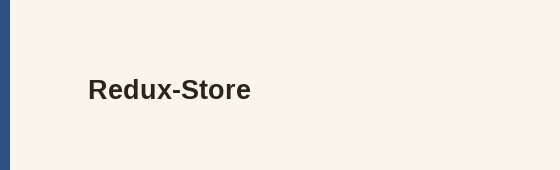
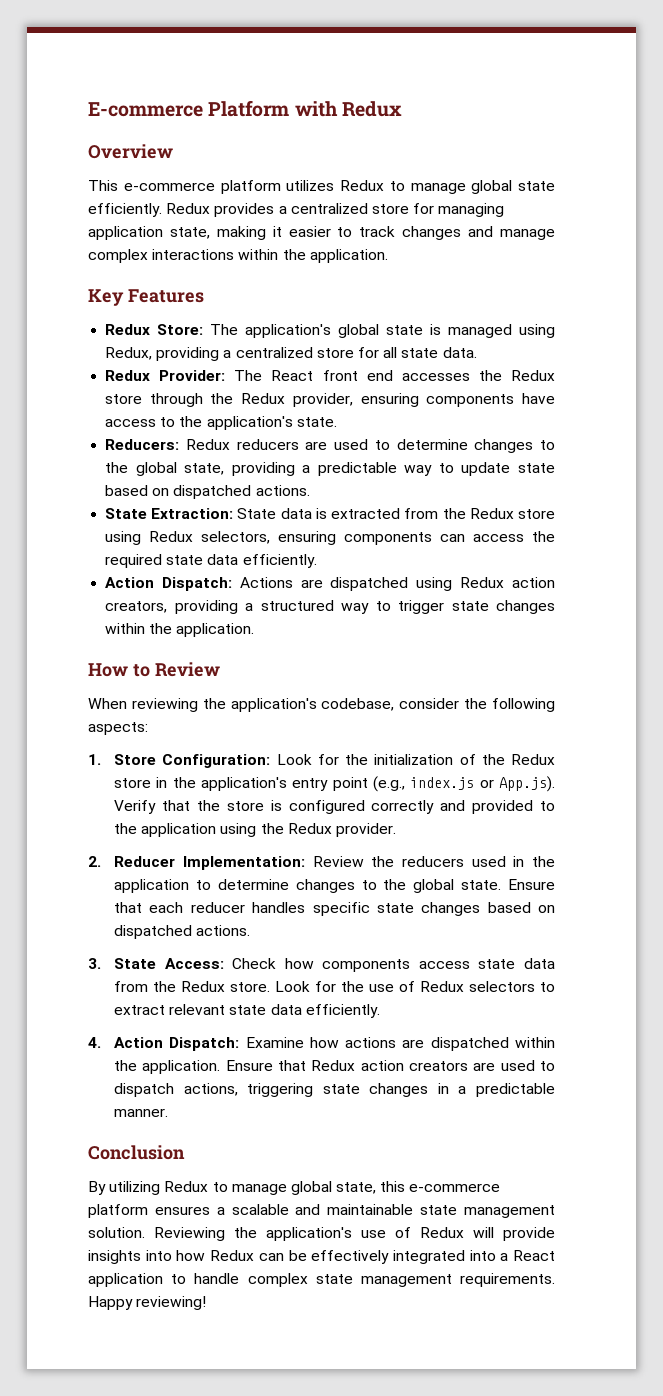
[88,79,251,99] Redux-Store -> [88,100,402,117] [88,144,173,159] [88,180,555,194] [88,203,505,217] [88,226,556,240] [88,249,388,263] [88,289,204,306] [105,324,555,338] [105,347,477,361] [105,370,555,381] [105,393,555,407] [105,416,337,430] [105,439,555,453] [105,462,555,476] [105,485,310,499] [105,508,555,519] [105,531,555,545] [105,554,317,568] [105,577,555,591] [105,600,555,614] [105,623,255,637] [88,662,220,677] [88,698,555,712] [88,722,148,735] [88,754,555,768] [114,776,555,792] [114,800,555,814] [114,823,397,837] [88,856,555,870] [114,879,555,893] [114,902,555,916] [114,925,251,939] [88,958,555,972] [114,981,555,992] [114,1004,380,1018] [88,1037,555,1051] [114,1060,555,1074] [114,1083,555,1097] [114,1108,169,1117] [88,1145,185,1160] [88,1181,501,1195] [88,1204,555,1218] [88,1227,555,1241] [88,1250,555,1264] [88,1273,555,1287] [88,1296,207,1310] E-commerce Platform with Redux // Overview // This e-commerce platform utilizes Redux to manage global state efficiently. Redux provides a centralized store for managing application state, making it easier to track changes and manage complex interactions within the application. // Key Features // Redux Store: The application's global state is managed using Redux, providing a centralized store for all state data. // Redux Provider: The React front end accesses the Redux store through the Redux provider, ensuring components have access to the application's state. // Reducers: Redux reducers are used to determine changes to the global state, providing a predictable way to update state based on dispatched actions. // State Extraction: State data is extracted from the Redux store using Redux selectors, ensuring components can access the required state data efficiently. // Action Dispatch: Actions are dispatched using Redux action creators, providing a structured way to trigger state changes within the application. // How to Review // When reviewing the application's codebase, consider the following aspects: // 1. Store Configuration: Look for the initialization of the Redux store in the application's entry point (e.g., index.js or App.js). Verify that the store is configured correctly and provided to the application using the Redux provider. // 2. Reducer Implementation: Review the reducers used in the application to determine changes to the global state. Ensure that each reducer handles specific state changes based on dispatched actions. // 3. State Access: Check how components access state data from the Redux store. Look for the use of Redux selectors to extract relevant state data efficiently. // 4. Action Dispatch: Examine how actions are dispatched within the application. Ensure that Redux action creators are used to dispatch actions, triggering state changes in a predictable manner. // Conclusion // By utilizing Redux to manage global state, this e-commerce platform ensures a scalable and maintainable state management solution. Reviewing the application's use of Redux will provide insights into how Redux can be effectively integrated into a React application to handle complex state management requirements. Happy reviewing!

